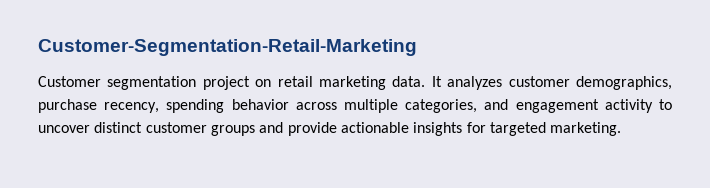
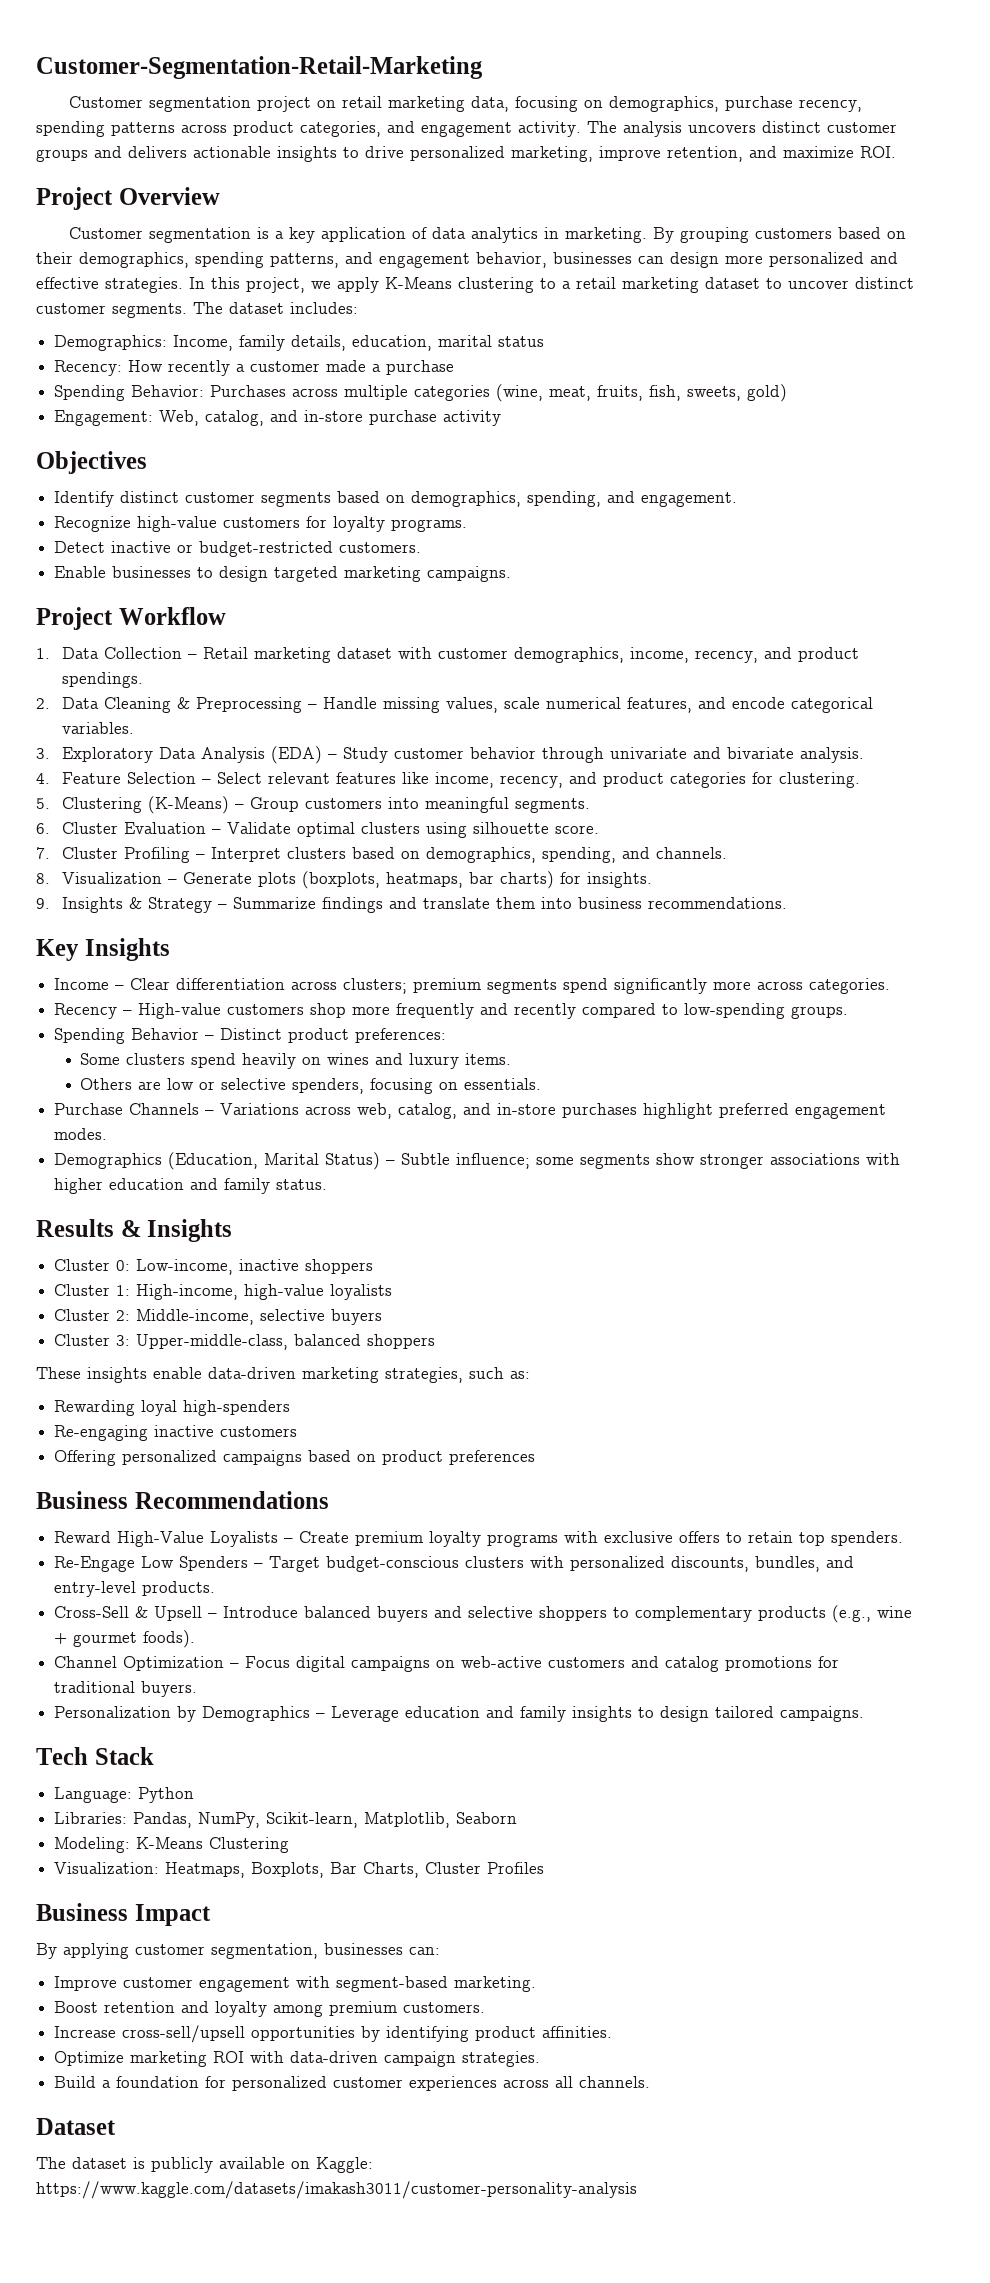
[392,76,673,90] [38,99,672,113] [38,122,622,136] data. It analyzes customer demographics, purchase recency, spending behavior across multiple categories, and engagement activity to uncover distinct customer groups and provide actionable insights for targeted marketing. -> [471,96,863,112] [36,121,897,137] [36,146,896,162] [36,187,220,210] [69,227,907,243] [36,252,898,268] [36,277,914,293] [36,302,358,318] [54,335,545,351] [54,360,455,376] [54,384,788,402] [54,410,502,426] [36,451,147,474] [54,491,738,507] [54,516,468,532] [54,541,422,557] [54,566,512,582] [36,607,226,630] [36,647,860,663] [62,672,144,688] [36,697,874,713] [62,722,135,734] [36,746,865,764] [36,772,861,788] [36,796,591,814] [36,822,600,838] [36,847,728,863] [36,871,653,889] [36,897,788,913] [36,938,170,961] [54,978,891,994] [54,1003,849,1019] [54,1028,447,1044] [80,1053,512,1069] [80,1078,542,1094] [54,1103,887,1119] [54,1128,108,1140] [54,1152,901,1170] [54,1178,328,1194] [36,1219,233,1242] [54,1259,374,1275] [54,1284,393,1300] [54,1309,383,1325] [54,1334,436,1350] [36,1367,530,1383] [54,1400,291,1416] [54,1425,298,1441] [54,1450,536,1466] [36,1491,329,1509] [54,1531,904,1547] [54,1556,855,1572] [54,1581,216,1597] [54,1605,913,1623] [54,1630,196,1648] [54,1656,840,1672] [54,1681,198,1697] [54,1706,865,1722] [36,1747,154,1765] [54,1787,195,1803] [54,1812,518,1828] [54,1837,290,1853] [54,1862,545,1878] [36,1903,211,1926] [36,1943,440,1959] [54,1976,537,1992] [54,2001,486,2017] [54,2025,613,2043] [54,2051,541,2067] [54,2076,651,2091] [36,2118,116,2135] [36,2157,373,2173] [36,2181,637,2199] data, focusing on demographics, purchase recency, spending patterns across product categories, and engagement activity. The analysis uncovers distinct customer groups and delivers actionable insights to drive personalized marketing, improve retention, and maximize ROI. // Project Overview // Customer segmentation is a key application of data analytics in marketing. By grouping customers based on their demographics, spending patterns, and engagement behavior, businesses can design more personalized and effective strategies. In this project, we apply K-Means clustering to a retail marketing dataset to uncover distinct customer segments. The dataset includes: // Demographics: Income, family details, education, marital status // Recency: How recently a customer made a purchase // Spending Behavior: Purchases across multiple categories (wine, meat, fruits, fish, sweets, gold) // Engagement: Web, catalog, and in-store purchase activity // Objectives // Identify distinct customer segments based on demographics, spending, and engagement. // Recognize high-value customers for loyalty programs. // Detect inactive or budget-restricted customers. // Enable businesses to design targeted marketing campaigns. // Project Workflow // 1. Data Collection – Retail marketing dataset with customer demographics, income, recency, and product spendings. // 2. Data Cleaning & Preprocessing – Handle missing values, scale numerical features, and encode categorical variables. // 3. Exploratory Data Analysis (EDA) – Study customer behavior through univariate and bivariate analysis. // 4. Feature Selection – Select relevant features like income, recency, and product categories for clustering. // 5. Clustering (K-Means) – Group customers into meaningful segments. // 6. Cluster Evaluation – Validate optimal clusters using silhouette score. // 7. Cluster Profiling – Interpret clusters based on demographics, spending, and channels. // 8. Visualization – Generate plots (boxplots, heatmaps, bar charts) for insights. // 9. Insights & Strategy – Summarize findings and translate them into business recommendations. // Key Insights // Income – Clear differentiation across clusters; premium segments spend significantly more across categories. // Recency – High-value customers shop more frequently and recently compared to low-spending groups. // Spending Behavior – Distinct product preferences: // Some clusters spend heavily on wines and luxury items. // Others are low or selective spenders, focusing on essentials. // Purchase Channels – Variations across web, catalog, and in-store purchases highlight preferred engagement modes. // Demographics (Education, Marital Status) – Subtle influence; some segments show stronger associations with higher education and family status. // Results & Insights // Cluster 0: Low-income, inactive shoppers // Cluster 1: High-income, high-value loyalists // Cluster 2: Middle-income, selective buyers // Cluster 3: Upper-middle-class, balanced shoppers // These insights enable data-driven marketing strategies, such as: // Rewarding loyal high-spenders // Re-engaging inactive customers // Offering personalized campaigns based on product preferences // Business Recommendations // Reward High-Value Loyalists – Create premium loyalty programs with exclusive offers to retain top spenders. // Re-Engage Low Spenders – Target budget-conscious clusters with personalized discounts, bundles, and entry-level products. // Cross-Sell & Upsell – Introduce balanced buyers and selective shoppers to complementary products (e.g., wine + gourmet foods). // Channel Optimization – Focus digital campaigns on web-active customers and catalog promotions for traditional buyers. // Personalization by Demographics – Leverage education and family insights to design tailored campaigns. // Tech Stack // Language: Python // Libraries: Pandas, NumPy, Scikit-learn, Matplotlib, Seaborn // Modeling: K-Means Clustering // Visualization: Heatmaps, Boxplots, Bar Charts, Cluster Profiles // Business Impact // By applying customer segmentation, businesses can: // Improve customer engagement with segment-based marketing. // Boost retention and loyalty among premium customers. // Increase cross-sell/upsell opportunities by identifying product affinities. // Optimize marketing ROI with data-driven campaign strategies. // Build a foundation for personalized customer experiences across all channels. // Dataset // The dataset is publicly available on Kaggle: https://www.kaggle.com/datasets/imakash3011/customer-personality-analysis

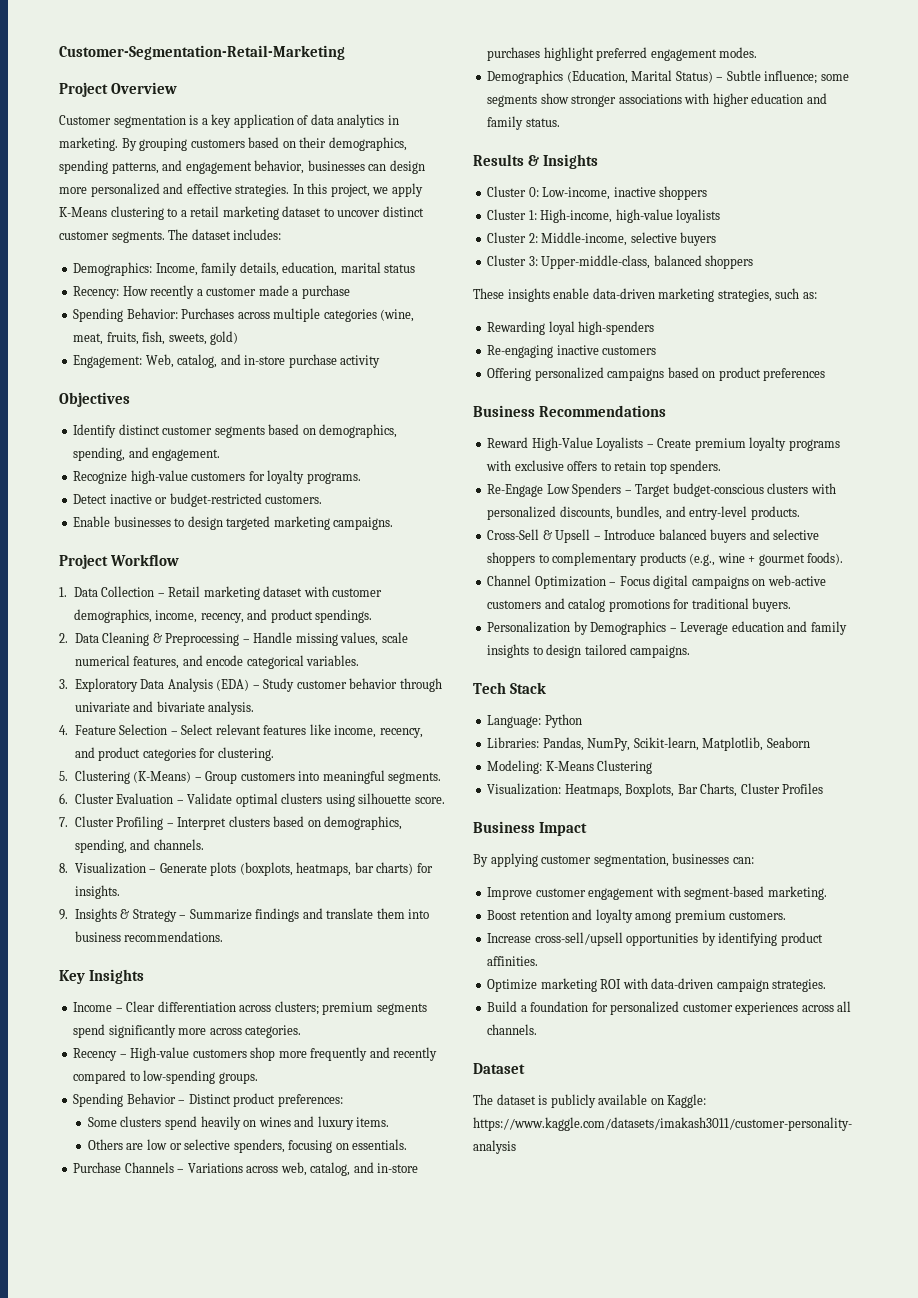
[69,96,863,112] [36,121,897,137] [36,146,896,162] // Customer segmentation project on retail marketing data, focusing on demographics, purchase recency, spending patterns across product categories, and engagement activity. The analysis uncovers distinct customer groups and delivers actionable insights to drive personalized marketing, improve retention, and maximize ROI. -> (345, 52) none

